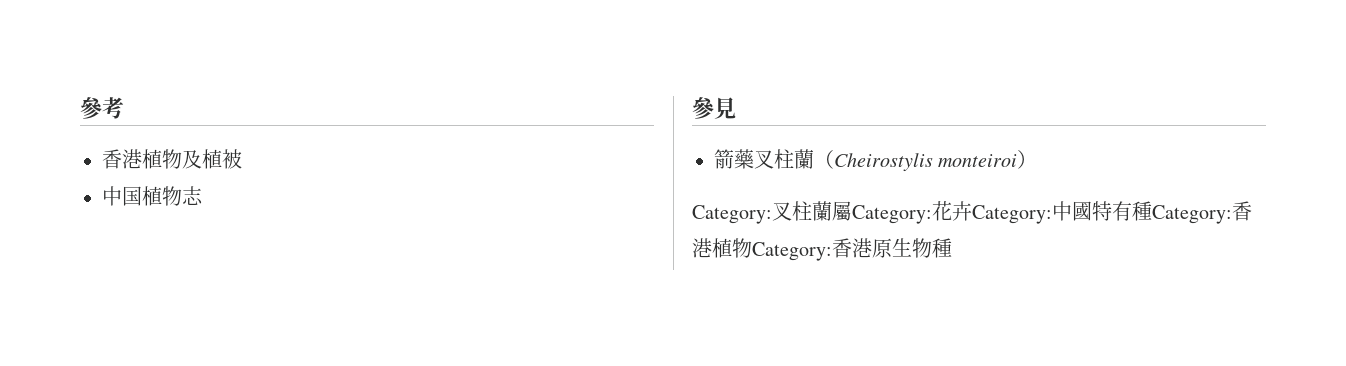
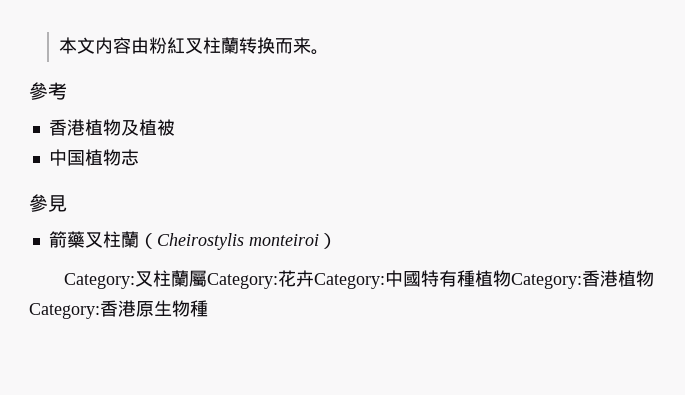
(80, 108) none -> [59,37,330,55] 本文内容由粉紅叉柱蘭转换而来。 //
(1152, 211) none -> [475,270,512,287] 植物

